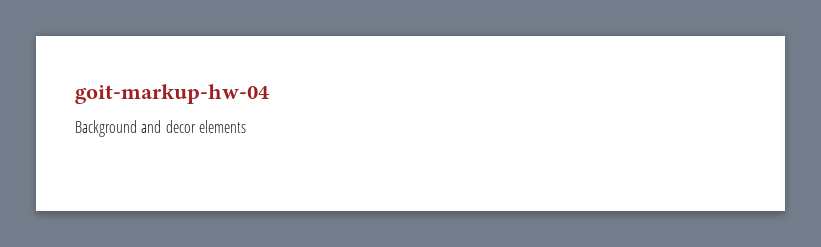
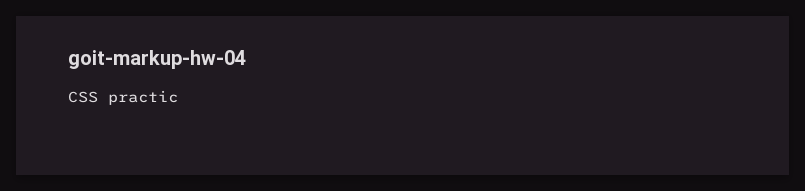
[75,120,246,137] Background and decor elements -> [68,90,178,105] CSS practic

